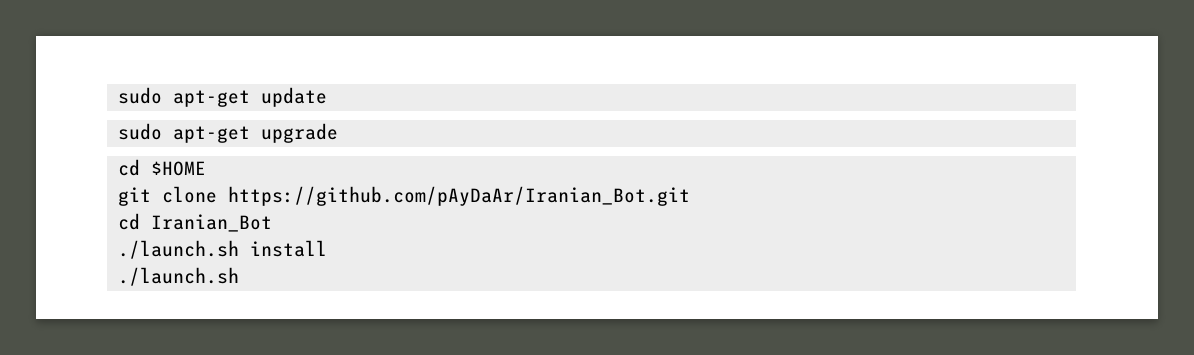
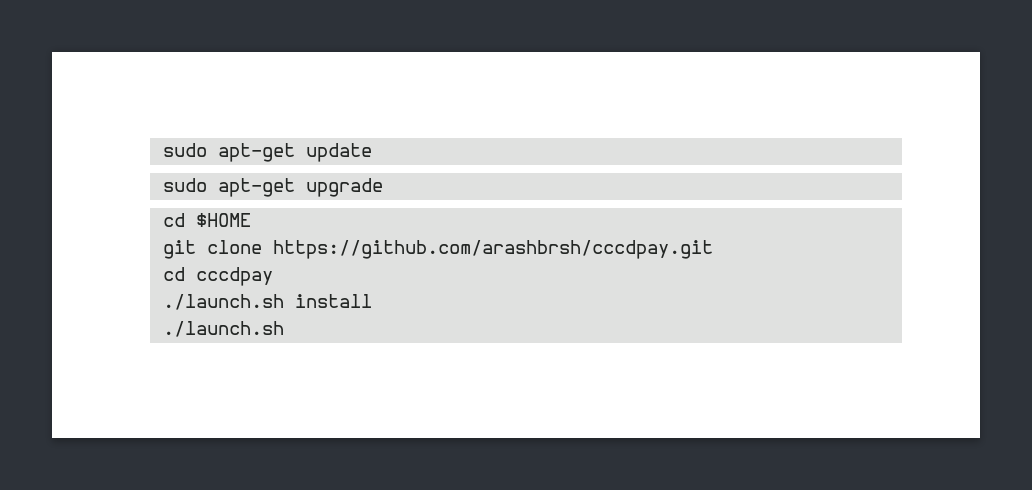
[227,186,690,206] [117,213,272,232] https://github.com/pAyDaAr/Iranian_Bot.git // cd Iranian_Bot -> [272,240,713,259] [162,267,273,286] https://github.com/arashbrsh/cccdpay.git // cd cccdpay

